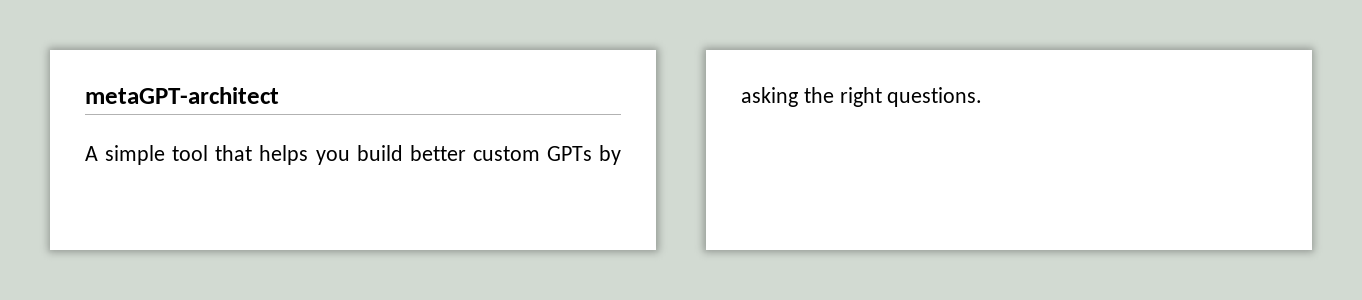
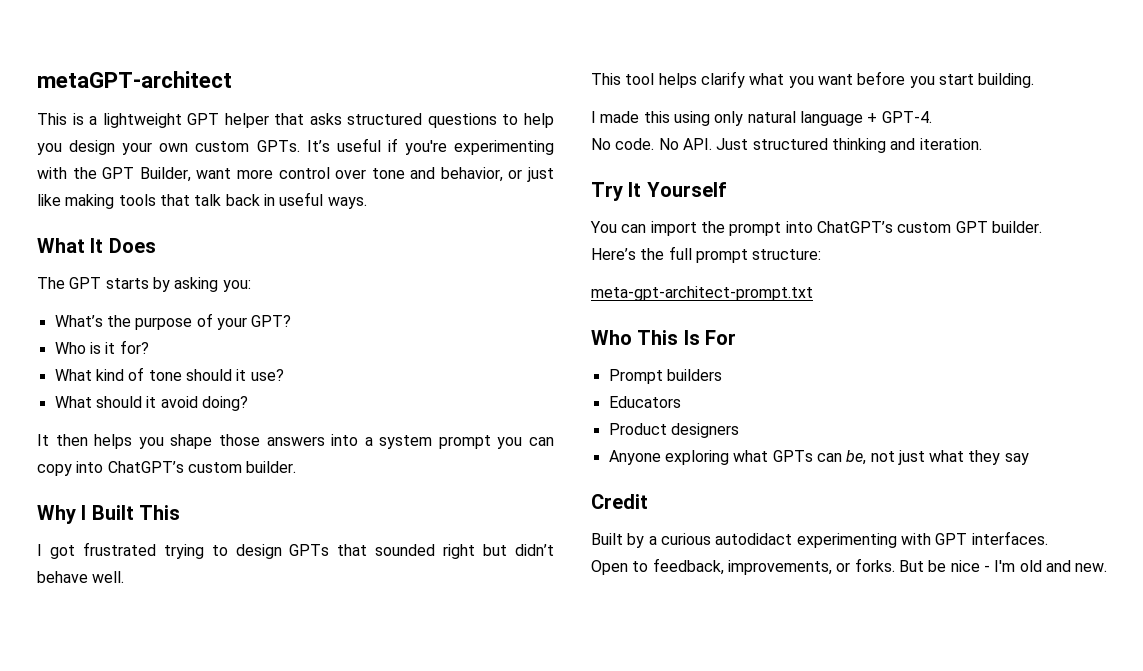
[85,145,622,165] [741,87,983,107] A simple tool that helps you build better custom GPTs by asking the right questions. -> [37,113,555,128] [37,138,555,155] [37,167,554,182] [37,192,367,209] [37,238,156,253] [37,277,251,292] [54,313,292,330] [54,340,149,354] [54,367,284,381] [54,396,248,411] [37,434,554,449] [37,461,297,476] [37,505,181,524] [37,542,555,559] [37,571,125,583] [591,71,1035,88] [591,111,932,126] [591,138,982,153] [591,182,727,201] [590,221,1042,236] [591,246,822,263] [591,286,813,301] [591,330,737,345] [608,369,722,384] [608,396,681,408] [608,423,739,438] [608,450,1029,465] [591,494,648,509] [591,531,1048,548] [591,558,1108,575] This is a lightweight GPT helper that asks structured questions to help you design your own custom GPTs. It’s useful if you're experimenting with the GPT Builder, want more control over tone and behavior, or just like making tools that talk back in useful ways. // What It Does // The GPT starts by asking you: // What’s the purpose of your GPT? // Who is it for? // What kind of tone should it use? // What should it avoid doing? // It then helps you shape those answers into a system prompt you can copy into ChatGPT’s custom builder. // Why I Built This // I got frustrated trying to design GPTs that sounded right but didn’t behave well. // This tool helps clarify what you want before you start building. // I made this using only natural language + GPT-4. // No code. No API. Just structured thinking and iteration. // Try It Yourself // You can import the prompt into ChatGPT’s custom GPT builder. // Here’s the full prompt structure: // meta-gpt-architect-prompt.txt // Who This Is For // Prompt builders // Educators // Product designers // Anyone exploring what GPTs can be, not just what they say // Credit // Built by a curious autodidact experimenting with GPT interfaces. // Open to feedback, improvements, or forks. But be nice - I'm old and new.

